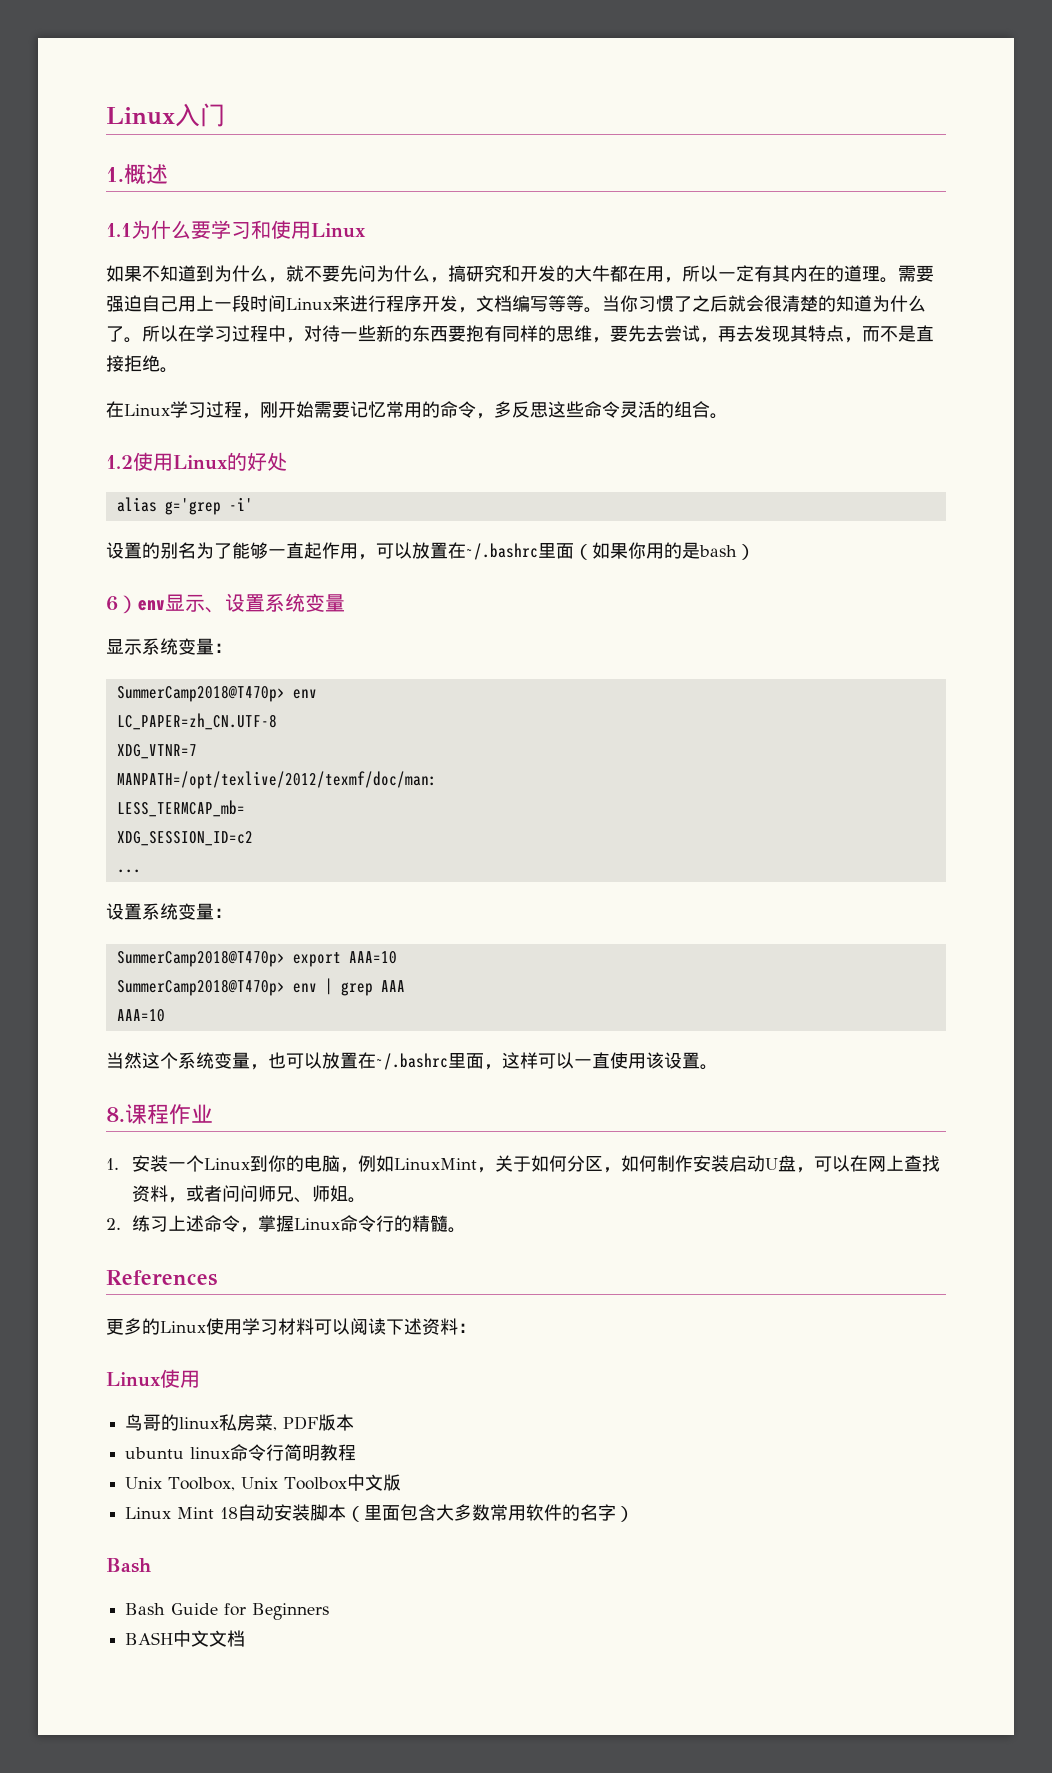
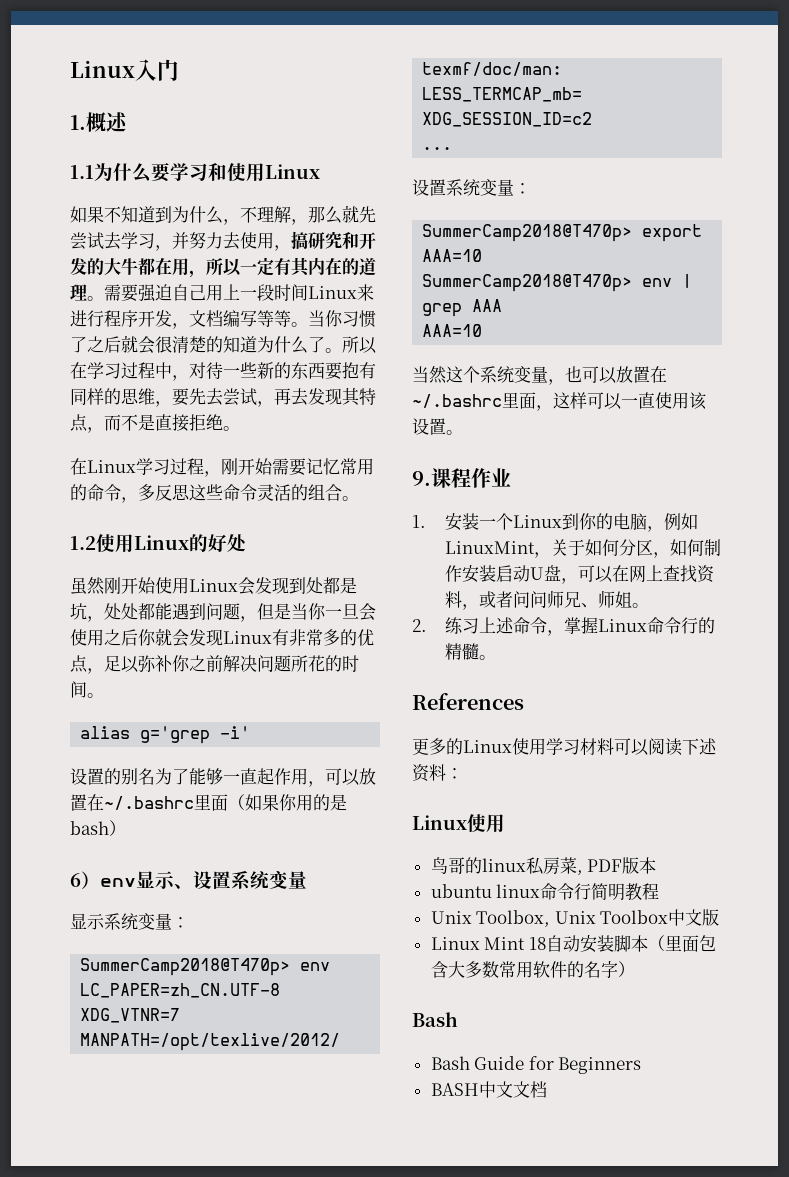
[286,265,430,282] 就不要先问为什么 -> [240,205,376,225] [70,232,274,251] 不理解，那么就先尝试去学习，并努力去使用
(287, 461) none -> [70,577,357,595] [70,603,376,622] [70,628,374,647] [70,655,359,674] [70,681,104,698] // 虽然刚开始使用Linux会发现到处都是坑，处处都能遇到问题，但是当你一旦会使用之后你就会发现Linux有非常多的优点，足以弥补你之前解决问题所花的时间。
[106,1107,125,1122] 8. -> [412,471,431,486] 9.

